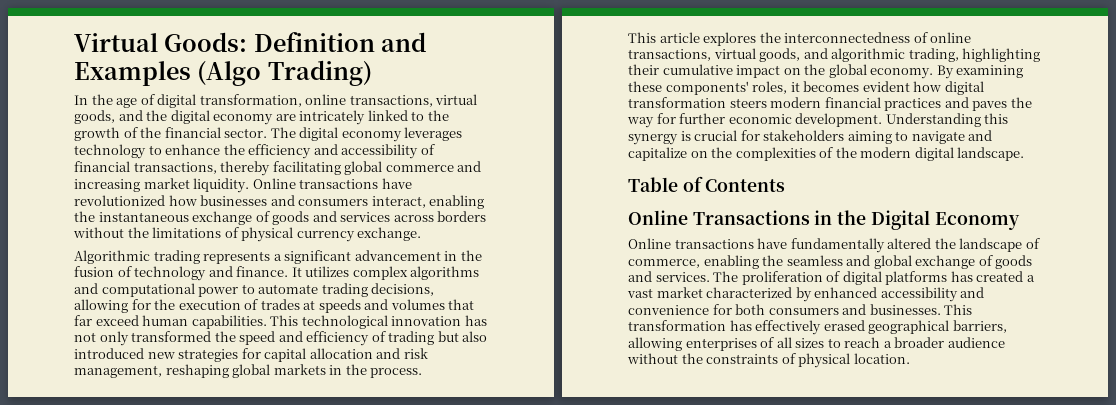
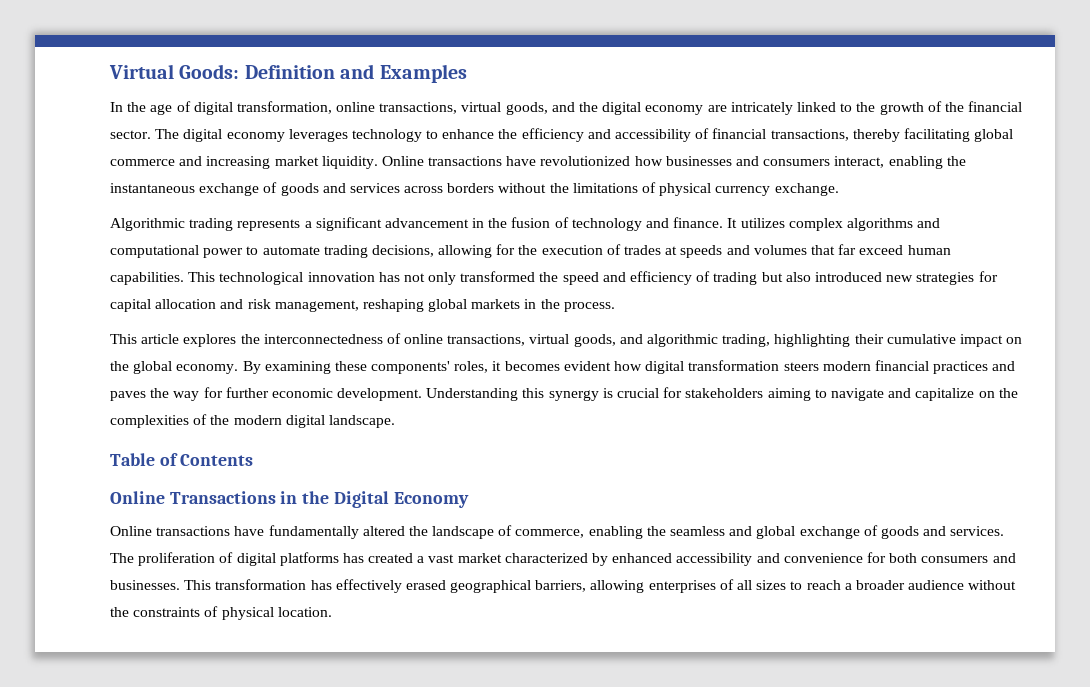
[197,60,372,86] (Algo Trading) -> (467, 73) none

